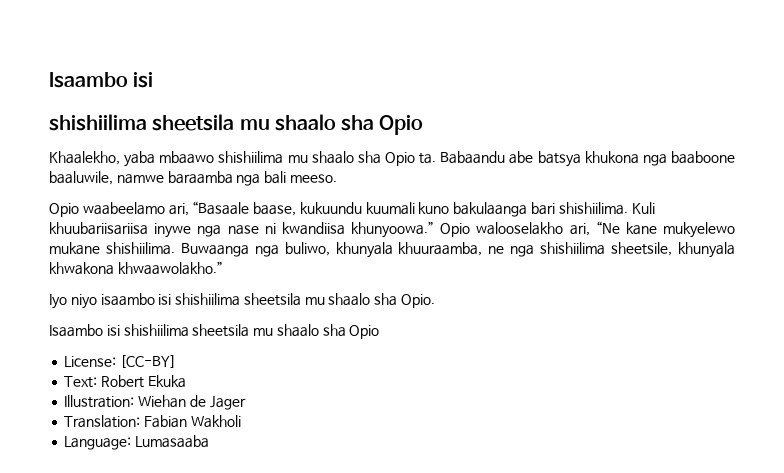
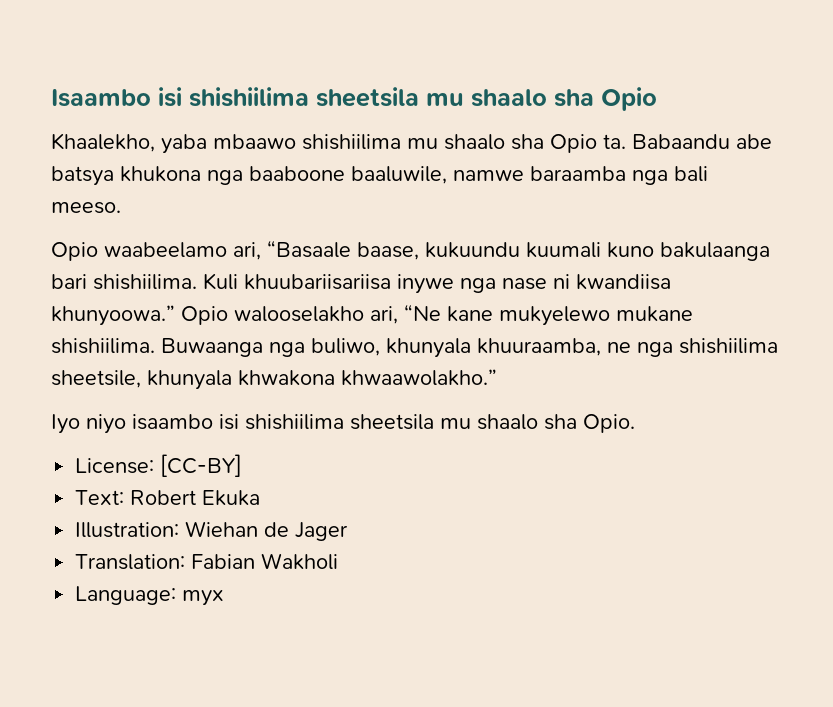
[49,72,154,88] Isaambo isi // -> [51,87,182,107] Isaambo isi
[49,324,380,339] // Isaambo isi shishiilima sheetsila mu shaalo sha Opio -> (635, 423) none
[135,435,210,448] Lumasaaba -> [182,590,225,606] myx

